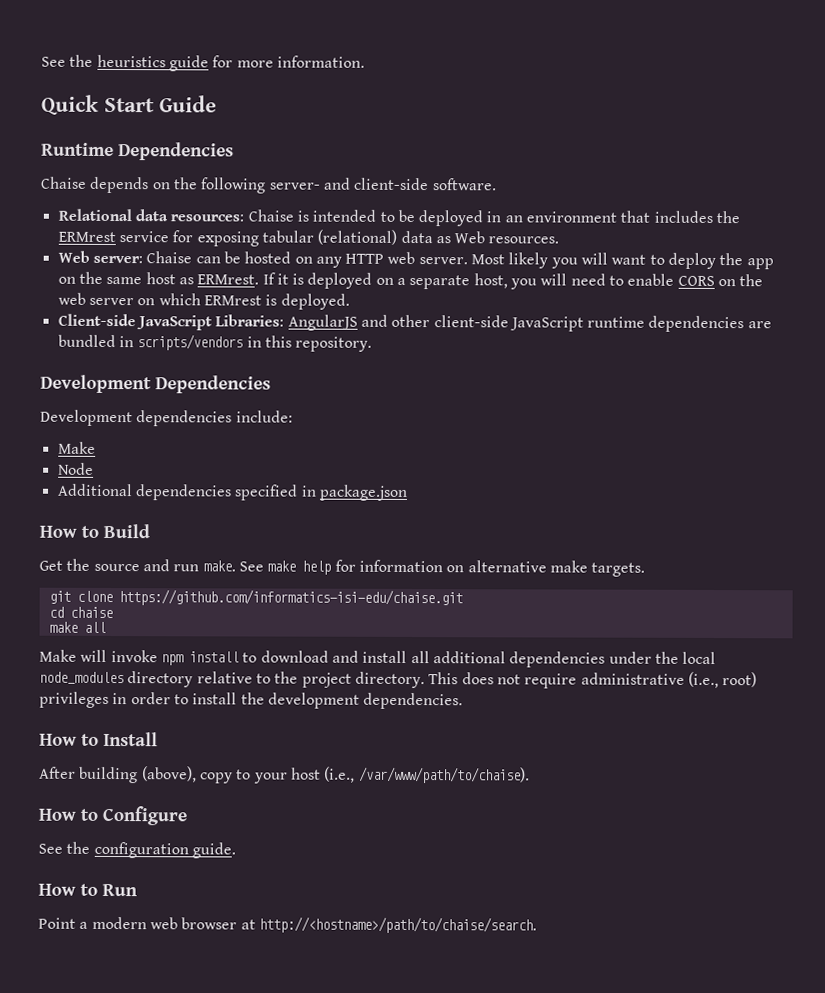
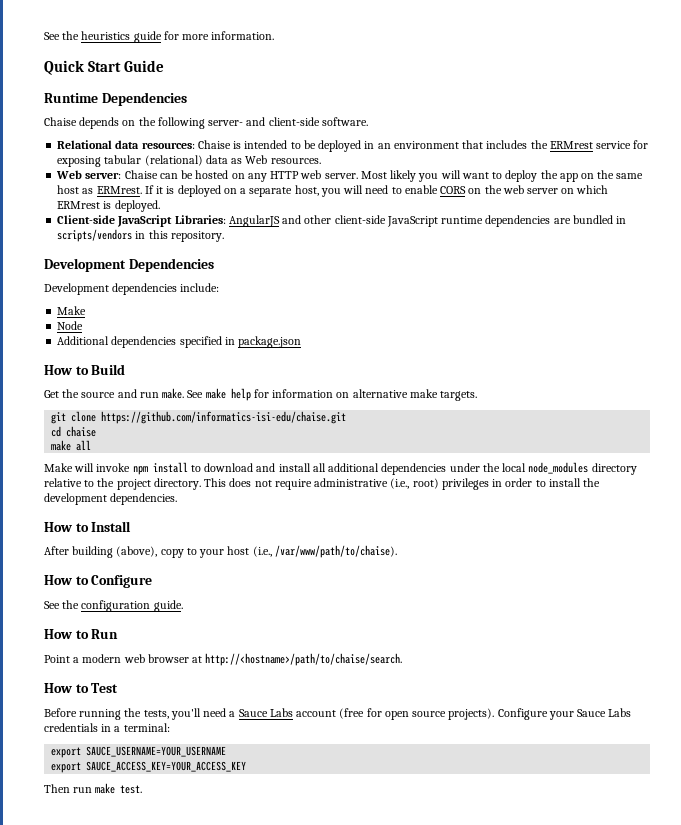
(537, 925) none -> [44,683,119,693] [44,708,632,720] [44,723,170,732] [51,746,227,758] [51,761,247,773] [44,783,143,794] // How to Test // Before running the tests, you'll need a Sauce Labs account (free for open source projects). Configure your Sauce Labs credentials in a terminal: // export SAUCE_USERNAME=YOUR_USERNAME // export SAUCE_ACCESS_KEY=YOUR_ACCESS_KEY // Then run make test.

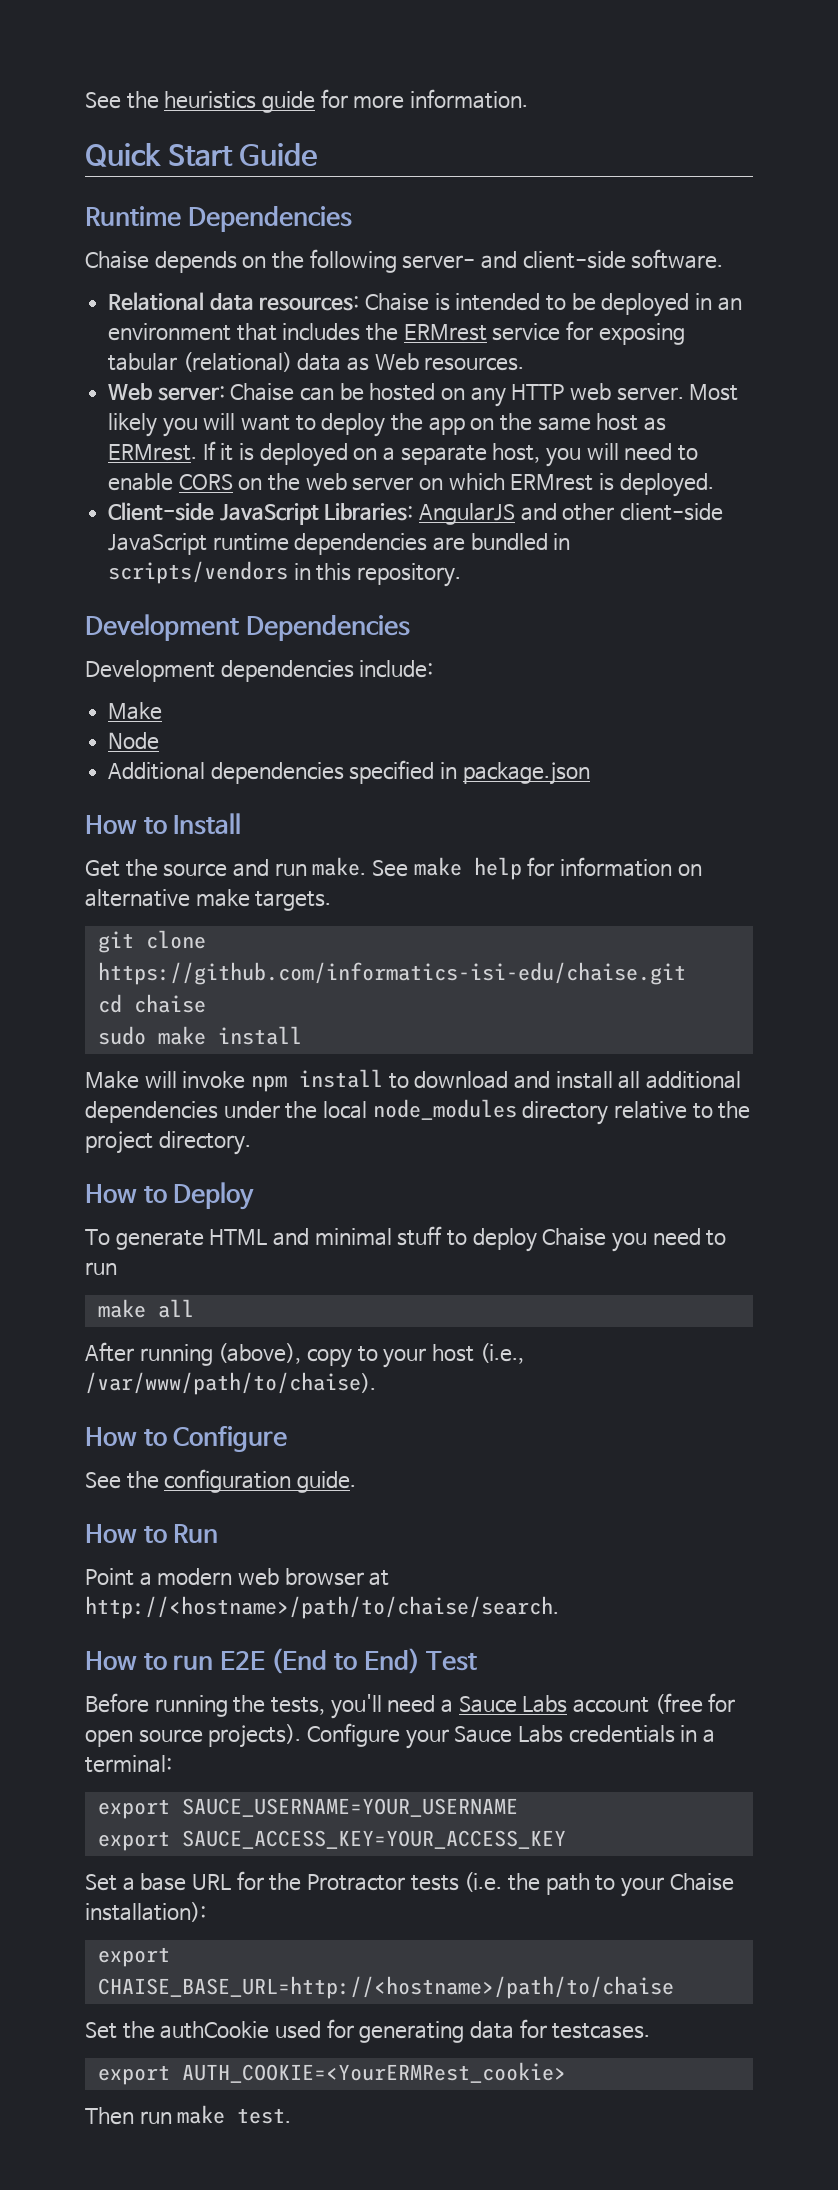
[91,364,126,375] Build -> [173,813,242,835] Install
[51,440,92,451] make all -> [97,1026,302,1045] sudo make install
[204,478,601,490] [44,493,178,505] [44,521,132,532] This does not require administrative (i.e., root) privileges in order to install the development dependencies. // How to Install -> [85,1182,255,1210] [85,1226,727,1252] [85,1262,117,1275] [97,1299,194,1318] // How to Deploy // To generate HTML and minimal stuff to deploy Chaise you need to run // make all
[72,546,114,558] building -> [139,1344,213,1366] running
(89, 688) none -> [173,1648,420,1674] run E2E (End to End)
(247, 766) none -> [85,1871,734,1897] [85,1902,206,1922] [97,1947,170,1967] [97,1976,674,1999] [85,2019,651,2043] [97,2062,566,2085] // Set a base URL for the Protractor tests (i.e. the path to your Chaise installation): // export CHAISE_BASE_URL=http://<hostname>/path/to/chaise // Set the authCookie used for generating data for testcases. // export AUTH_COOKIE=<YourERMRest_cookie>

